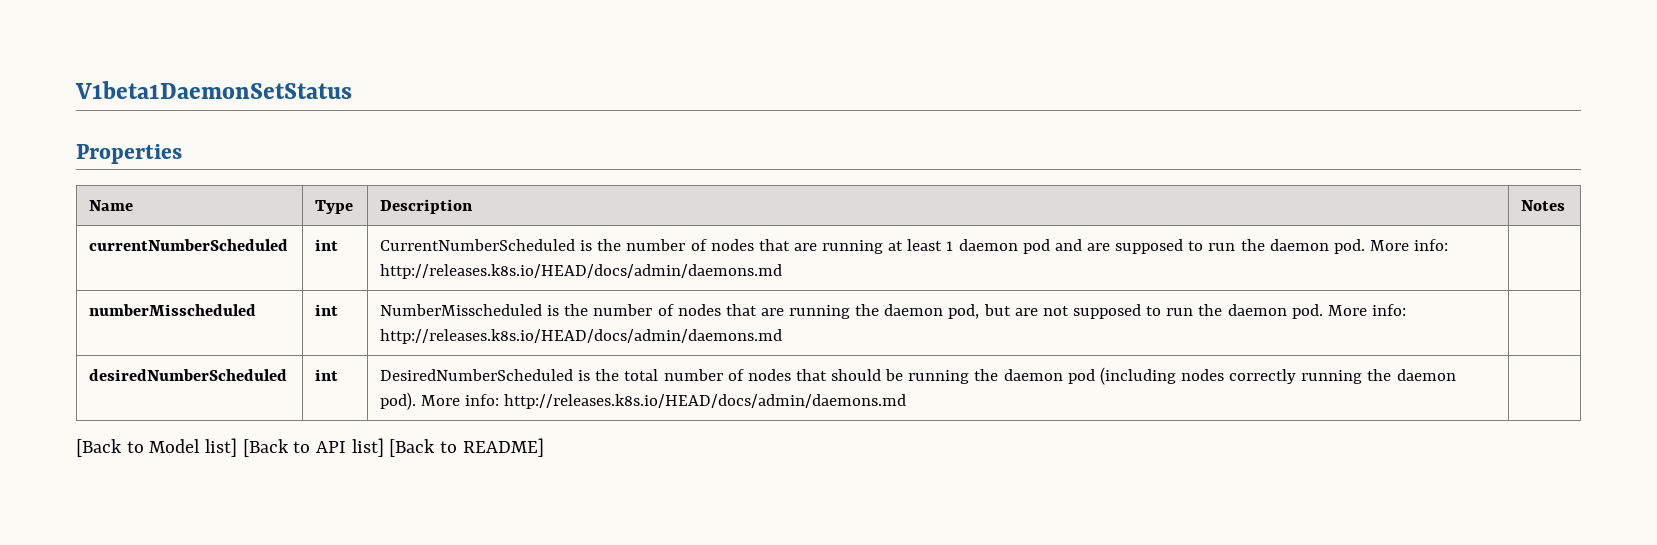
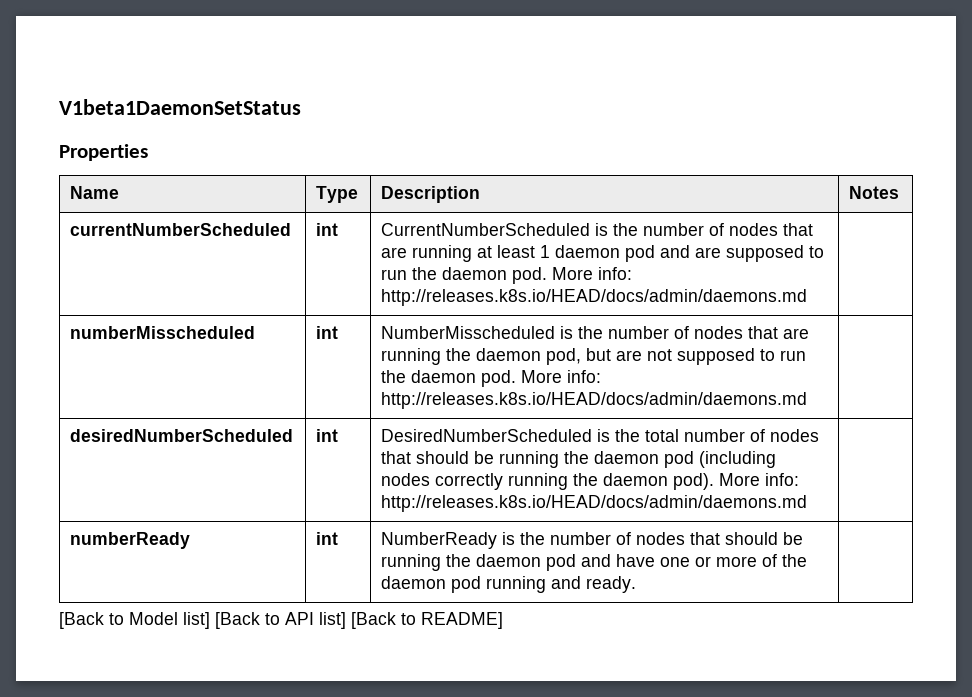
(907, 401) none -> [70,532,191,549] [316,532,339,545] [381,532,804,549] [381,554,808,571] [381,576,637,593] // numberReady | int | NumberReady is the number of nodes that should be running the daemon pod and have one or more of the daemon pod running and ready. |

